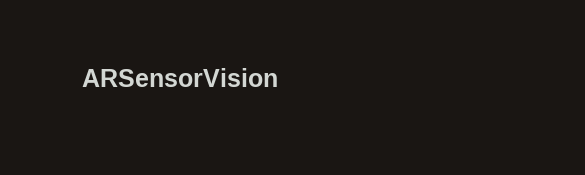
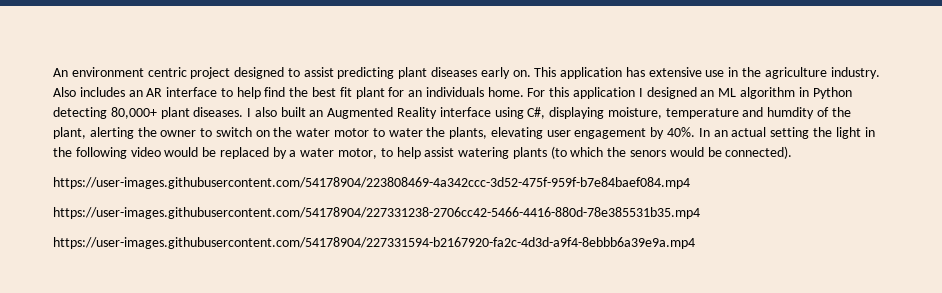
[82,68,278,87] ARSensorVision -> [53,67,880,79] [53,87,852,99] [53,107,851,119] [53,127,875,139] [53,146,793,159] [53,177,690,189] [53,207,700,219] [53,237,695,249] An environment centric project designed to assist predicting plant diseases early on. This application has extensive use in the agriculture industry. Also includes an AR interface to help find the best fit plant for an individuals home. For this application I designed an ML algorithm in Python detecting 80,000+ plant diseases. I also built an Augmented Reality interface using C#, displaying moisture, temperature and humdity of the plant, alerting the owner to switch on the water motor to water the plants, elevating user engagement by 40%. In an actual setting the light in the following video would be replaced by a water motor, to help assist watering plants (to which the senors would be connected). // https://user-images.githubusercontent.com/54178904/223808469-4a342ccc-3d52-475f-959f-b7e84baef084.mp4 // https://user-images.githubusercontent.com/54178904/227331238-2706cc42-5466-4416-880d-78e385531b35.mp4 // https://user-images.githubusercontent.com/54178904/227331594-b2167920-fa2c-4d3d-a9f4-8ebbb6a39e9a.mp4

